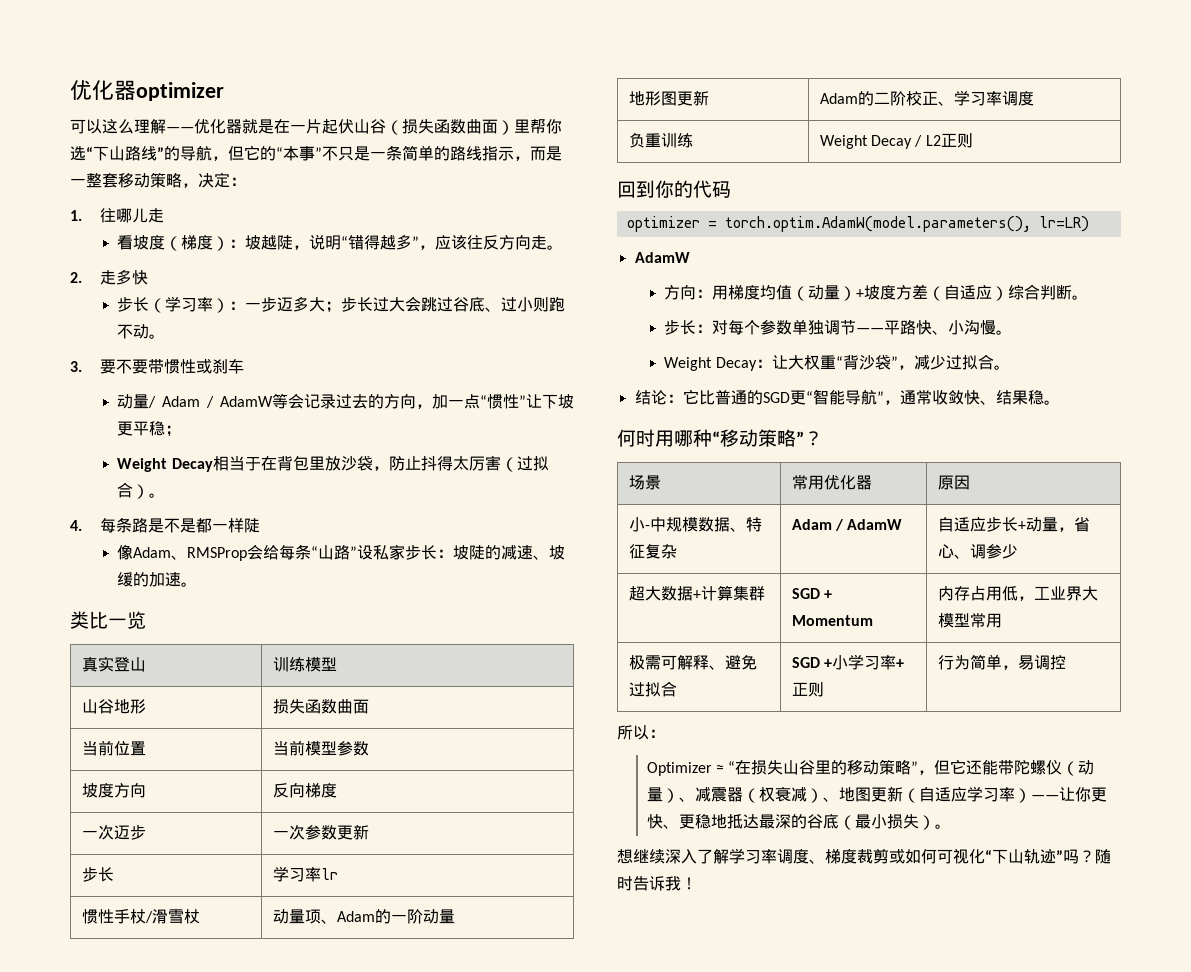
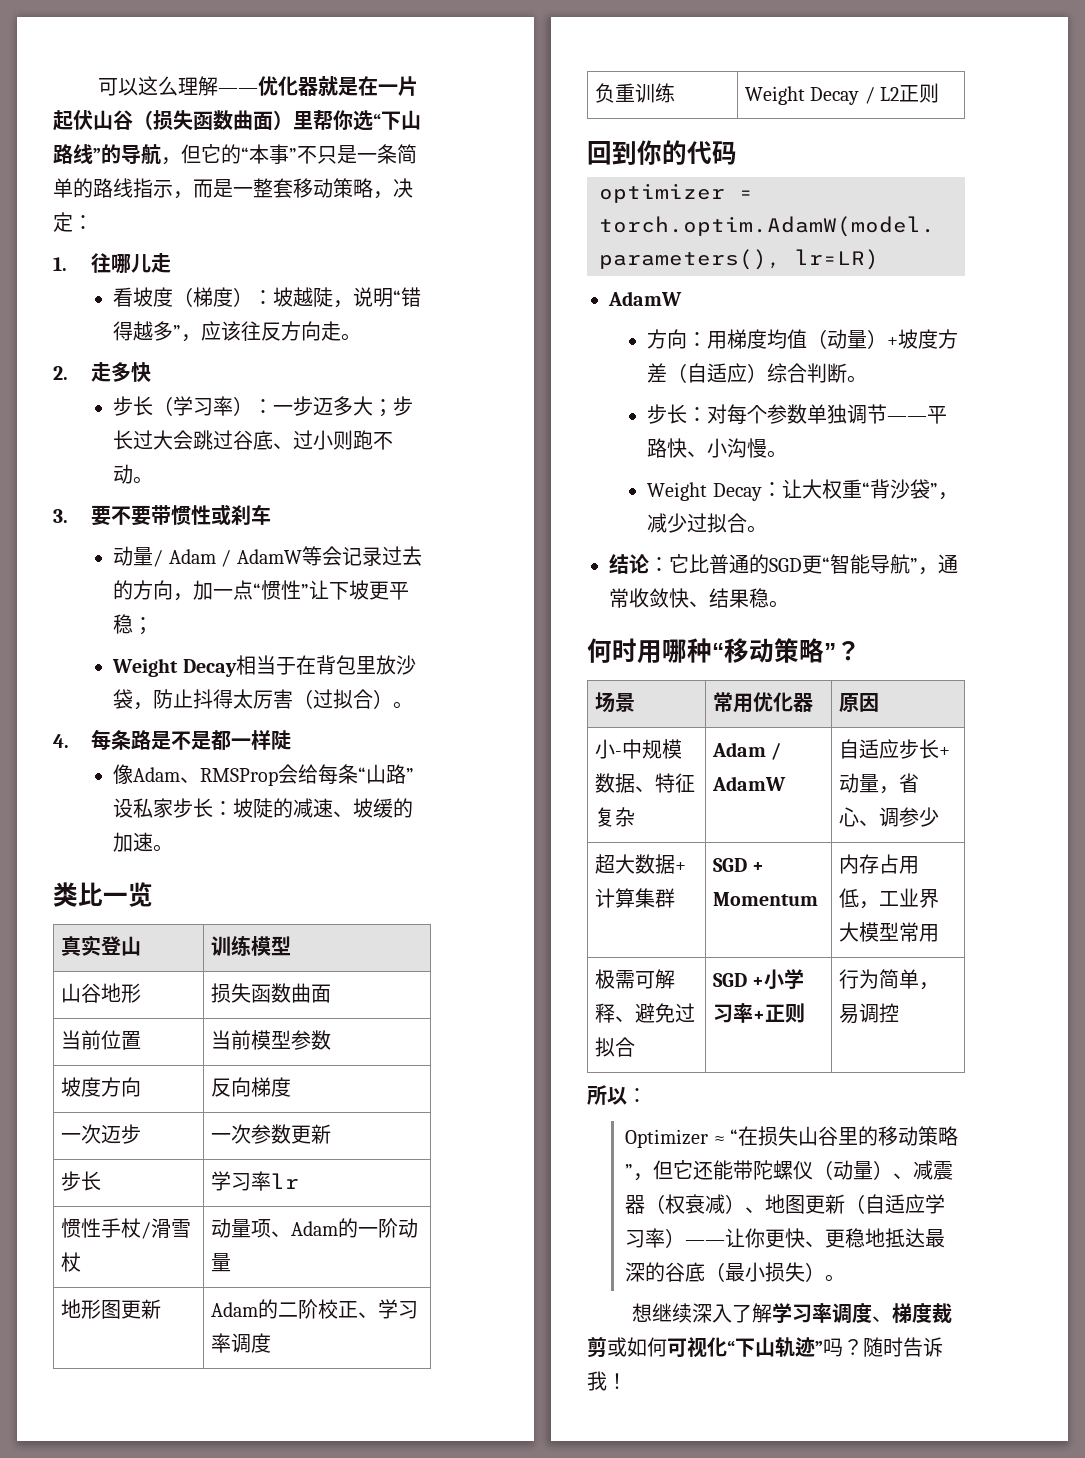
[70,80,224,101] 优化器optimizer // -> (98, 87) none

